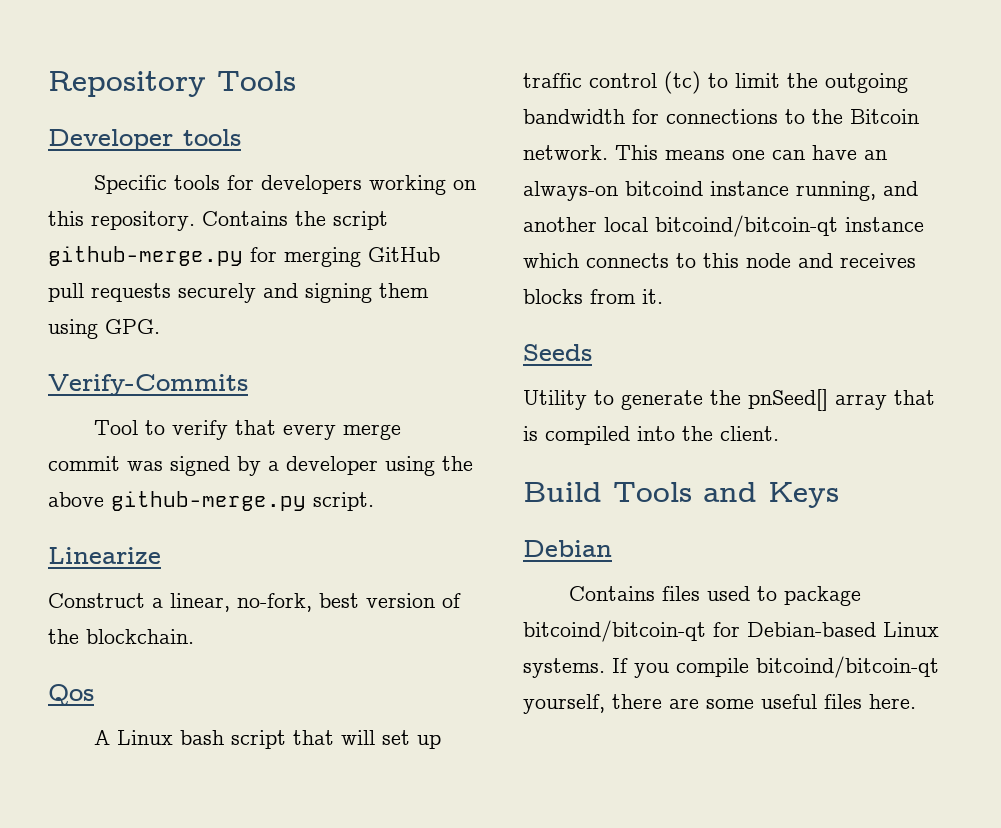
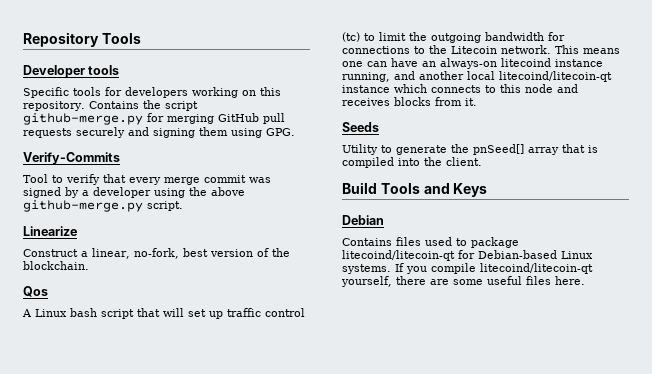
[850,109,919,124] Bitcoin -> [451,46,497,54] Litecoin
[625,181,703,196] bitcoind -> [501,58,551,67] litecoind
[655,215,838,237] bitcoind/bitcoin-qt -> [499,71,612,82] litecoind/litecoin-qt
[523,620,706,642] bitcoind/bitcoin-qt -> [342,250,455,261] litecoind/litecoin-qt
[756,656,939,678] bitcoind/bitcoin-qt -> [480,263,593,274] litecoind/litecoin-qt

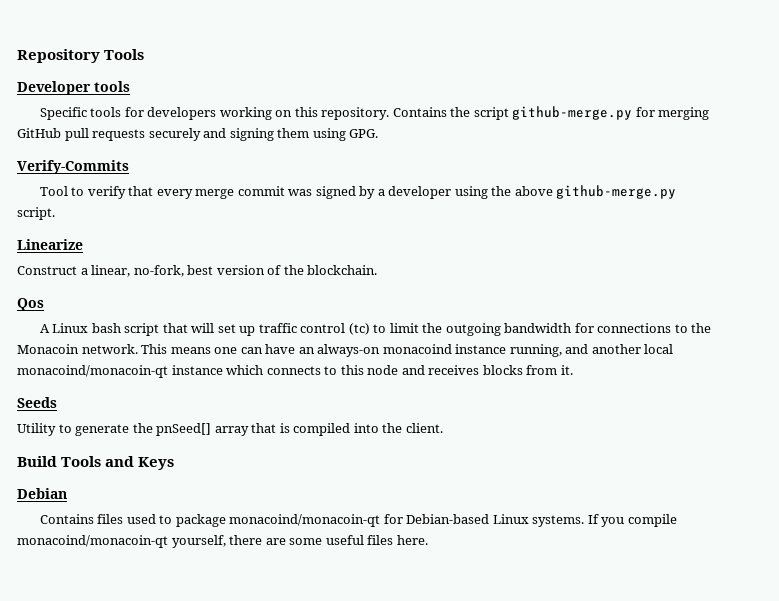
[451,46,497,54] Litecoin -> [17,344,79,354] Monacoin
[501,58,551,67] litecoind -> [382,344,452,354] monacoind
[499,71,612,82] litecoind/litecoin-qt -> [17,365,168,378] monacoind/monacoin-qt
[342,250,455,261] litecoind/litecoin-qt -> [229,514,381,527] monacoind/monacoin-qt
[480,263,593,274] litecoind/litecoin-qt -> [17,535,168,548] monacoind/monacoin-qt

